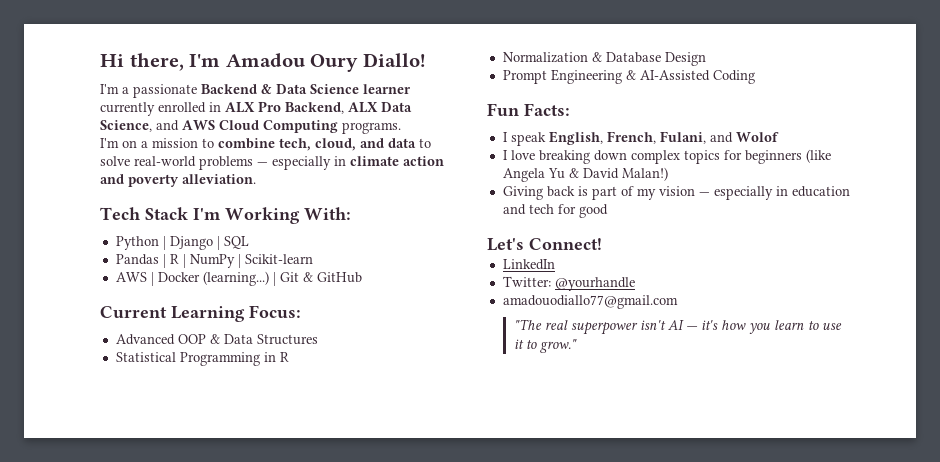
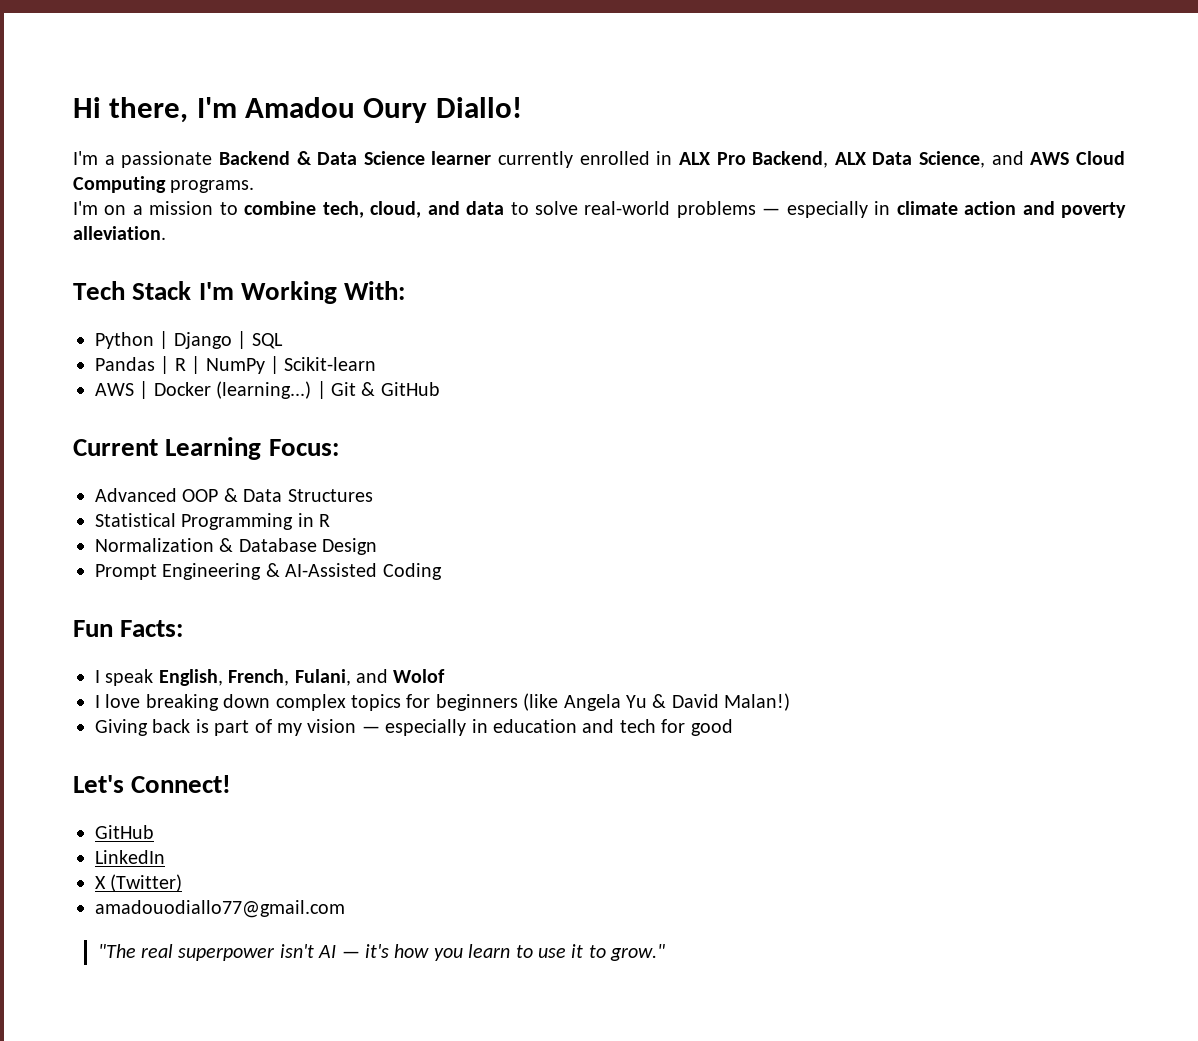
(602, 244) none -> [95,825,154,839] // GitHub
[502,276,635,291] Twitter: @yourhandle -> [95,874,183,892] X (Twitter)

